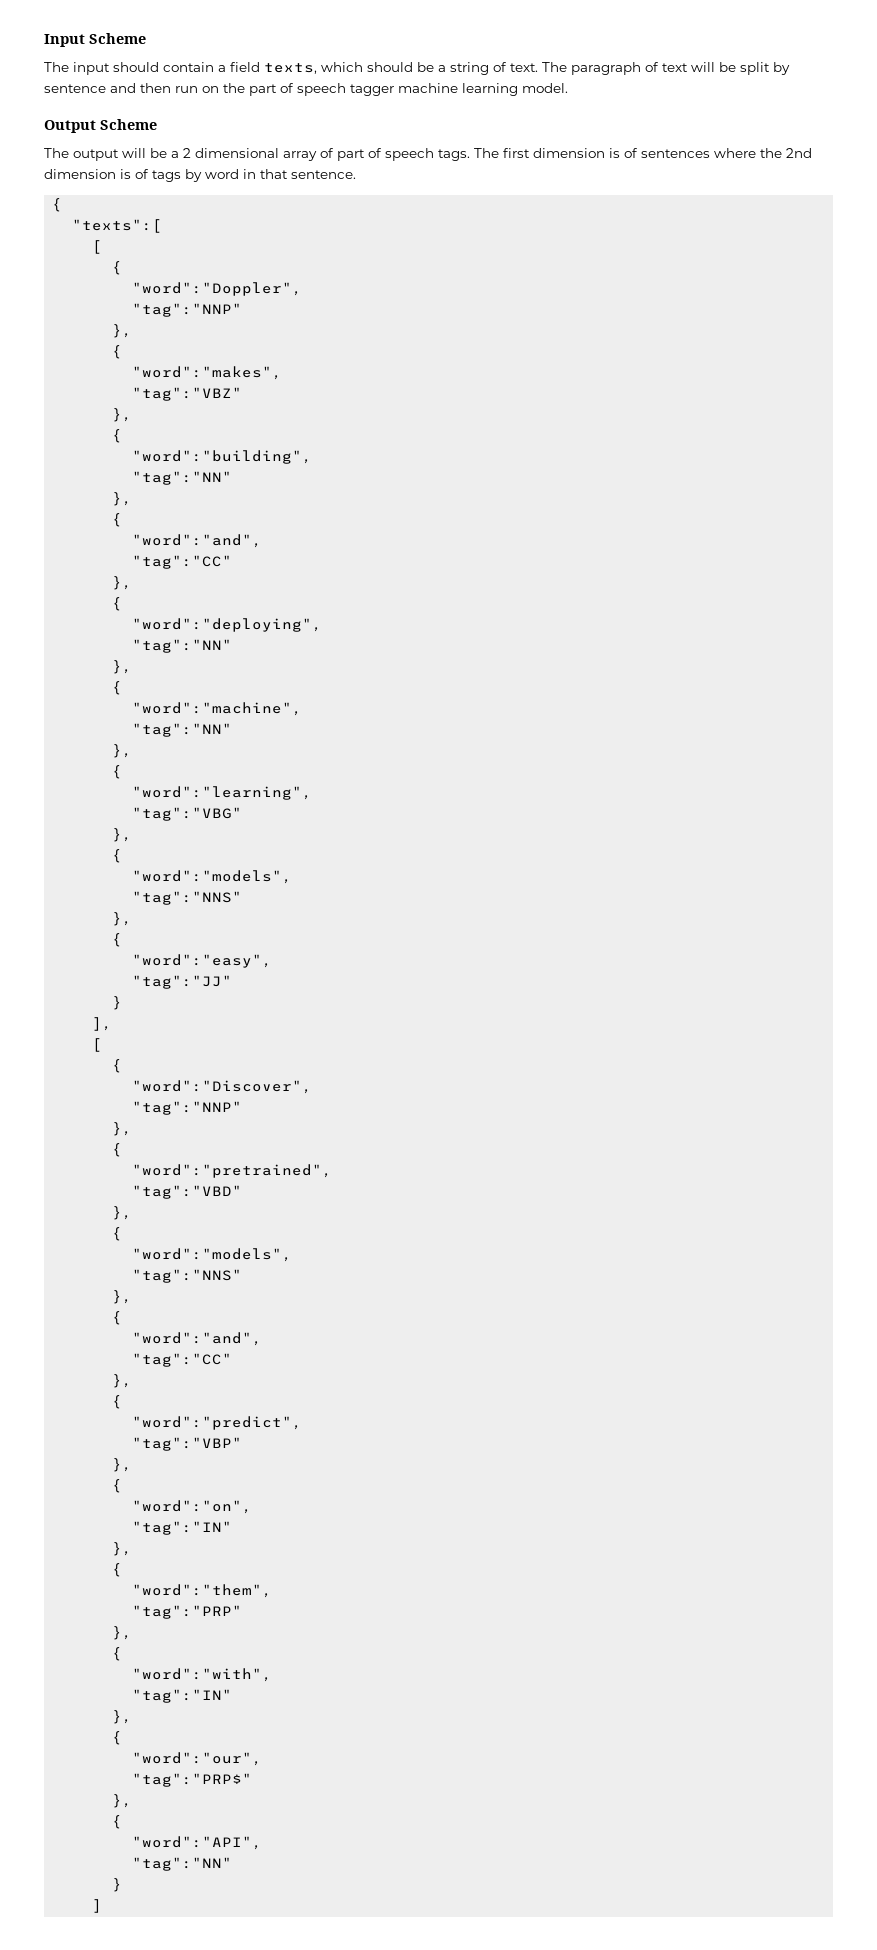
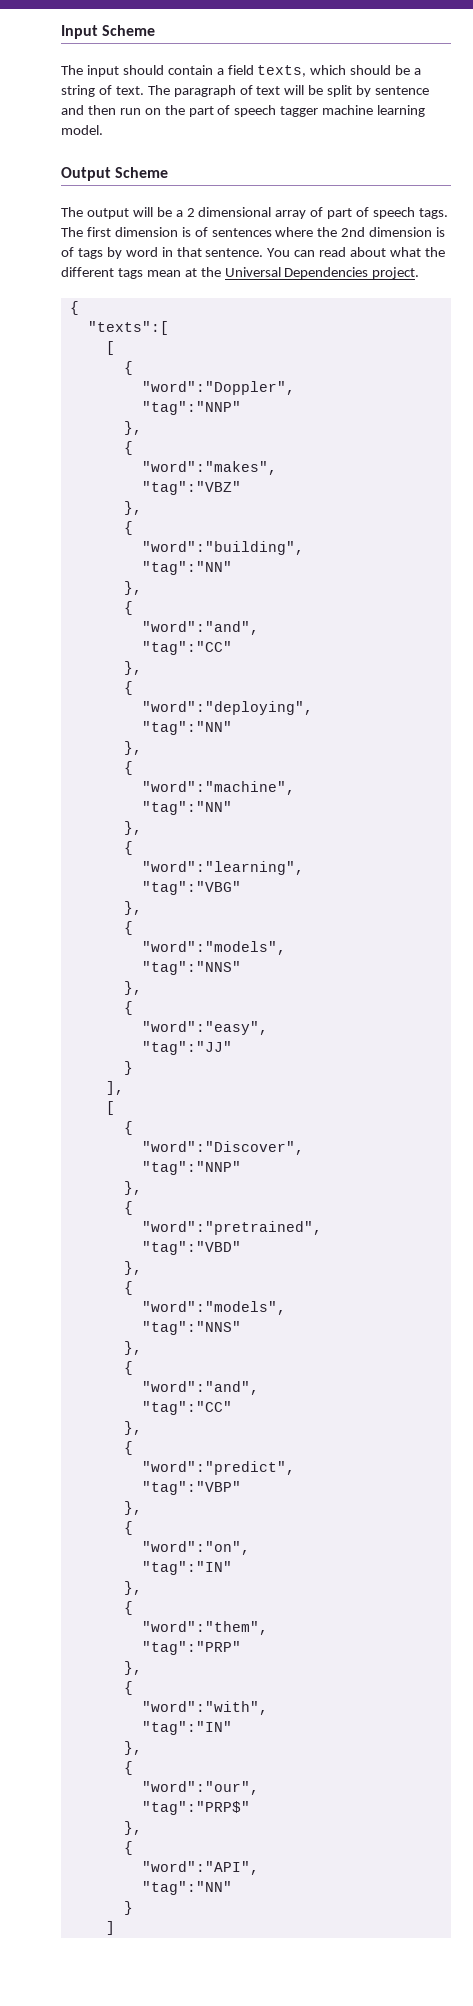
(356, 174) none -> [267,247,445,257] [61,267,420,279] You can read about what the different tags mean at the Universal Dependencies project.

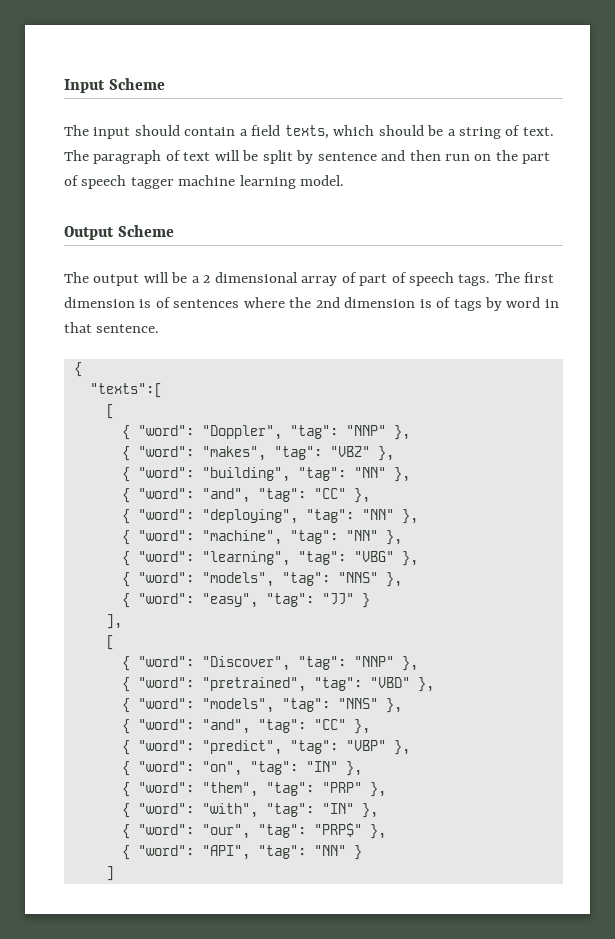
[267,247,445,257] [61,267,420,279] [69,301,79,315] [87,321,169,335] [105,341,115,355] [123,361,133,375] [141,381,295,395] [141,401,241,415] [123,421,142,435] [123,441,133,455] [141,461,277,475] [141,481,241,495] [123,501,142,515] [123,521,133,535] [141,541,304,555] [141,561,232,575] [123,581,142,595] [123,601,133,615] [141,621,259,635] [141,641,232,655] [123,661,142,675] [123,681,133,695] [141,701,313,715] [141,721,232,735] [123,741,142,755] [123,761,133,775] [141,781,295,795] [141,801,232,815] [123,821,142,835] [123,841,133,855] [141,861,304,875] [141,881,241,895] [123,901,142,915] [123,921,133,935] [141,941,286,955] [141,961,241,975] [123,981,142,995] [123,1001,133,1015] [141,1021,268,1035] [141,1041,232,1055] [123,1061,133,1075] [105,1081,124,1095] [105,1101,115,1115] [123,1121,133,1135] [141,1141,304,1155] [141,1161,241,1175] [123,1181,142,1195] [123,1201,133,1215] [141,1221,322,1235] [141,1241,241,1255] [123,1261,142,1275] [123,1281,133,1295] [141,1301,286,1315] [141,1321,241,1335] [123,1341,142,1355] [123,1361,133,1375] [141,1381,259,1395] [141,1401,232,1415] [123,1421,142,1435] [123,1441,133,1455] [141,1461,295,1475] [141,1481,241,1495] [123,1501,142,1515] [123,1521,133,1535] [141,1541,250,1555] [141,1561,232,1575] [123,1581,142,1595] [123,1601,133,1615] [141,1621,268,1635] [141,1641,241,1655] [123,1661,142,1675] [123,1681,133,1695] [141,1701,268,1715] [141,1721,232,1735] [123,1741,142,1755] [123,1761,133,1775] [141,1781,259,1795] [141,1801,250,1815] [123,1821,142,1835] [123,1841,133,1855] [141,1861,259,1875] [141,1881,232,1895] You can read about what the different tags mean at the Universal Dependencies project. // { // "texts":[ // [ // { // "word":"Doppler", // "tag":"NNP" // }, // { // "word":"makes", // "tag":"VBZ" // }, // { // "word":"building", // "tag":"NN" // }, // { // "word":"and", // "tag":"CC" // }, // { // "word":"deploying", // "tag":"NN" // }, // { // "word":"machine", // "tag":"NN" // }, // { // "word":"learning", // "tag":"VBG" // }, // { // "word":"models", // "tag":"NNS" // }, // { // "word":"easy", // "tag":"JJ" // } // ], // [ // { // "word":"Discover", // "tag":"NNP" // }, // { // "word":"pretrained", // "tag":"VBD" // }, // { // "word":"models", // "tag":"NNS" // }, // { // "word":"and", // "tag":"CC" // }, // { // "word":"predict", // "tag":"VBP" // }, // { // "word":"on", // "tag":"IN" // }, // { // "word":"them", // "tag":"PRP" // }, // { // "word":"with", // "tag":"IN" // }, // { // "word":"our", // "tag":"PRP$" // }, // { // "word":"API", // "tag":"NN" // -> [73,362,82,377] [89,383,162,398] [105,404,114,419] [121,425,410,440] [121,446,394,461] [121,467,410,482] [121,488,370,503] [121,509,418,524] [121,530,402,545] [121,551,418,566] [121,572,402,587] [121,593,370,608] [105,614,122,629] [105,635,114,650] [121,656,418,671] [121,677,434,692] [121,698,402,713] [121,719,370,734] [121,740,410,755] [121,761,362,776] [121,782,386,797] [121,803,378,818] [121,823,386,839] [121,845,346,860] // { // "texts":[ // [ // { "word": "Doppler", "tag": "NNP" }, // { "word": "makes", "tag": "VBZ" }, // { "word": "building", "tag": "NN" }, // { "word": "and", "tag": "CC" }, // { "word": "deploying", "tag": "NN" }, // { "word": "machine", "tag": "NN" }, // { "word": "learning", "tag": "VBG" }, // { "word": "models", "tag": "NNS" }, // { "word": "easy", "tag": "JJ" } // ], // [ // { "word": "Discover", "tag": "NNP" }, // { "word": "pretrained", "tag": "VBD" }, // { "word": "models", "tag": "NNS" }, // { "word": "and", "tag": "CC" }, // { "word": "predict", "tag": "VBP" }, // { "word": "on", "tag": "IN" }, // { "word": "them", "tag": "PRP" }, // { "word": "with", "tag": "IN" }, // { "word": "our", "tag": "PRP$" }, // { "word": "API", "tag": "NN"

